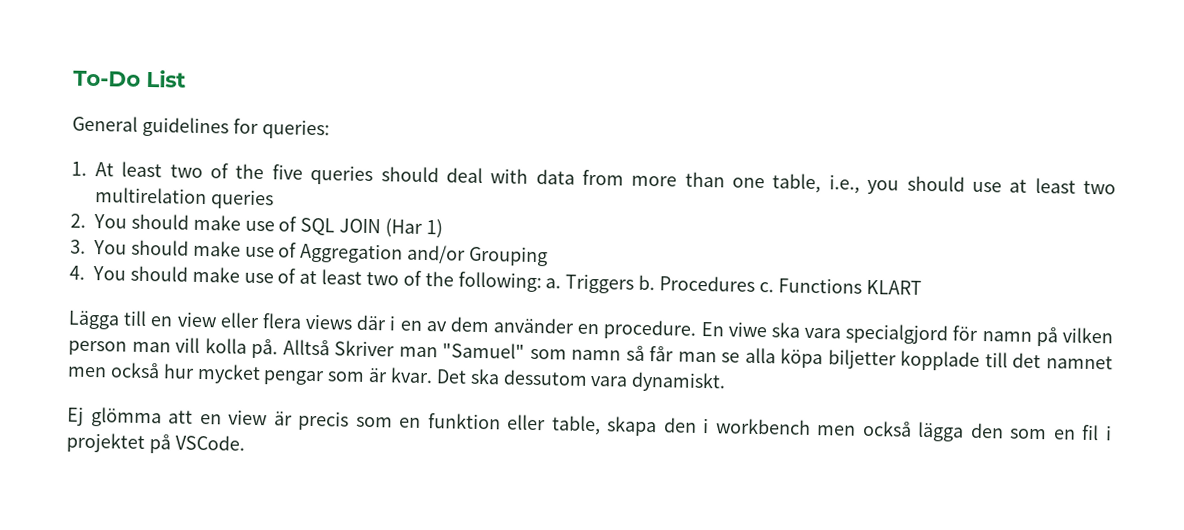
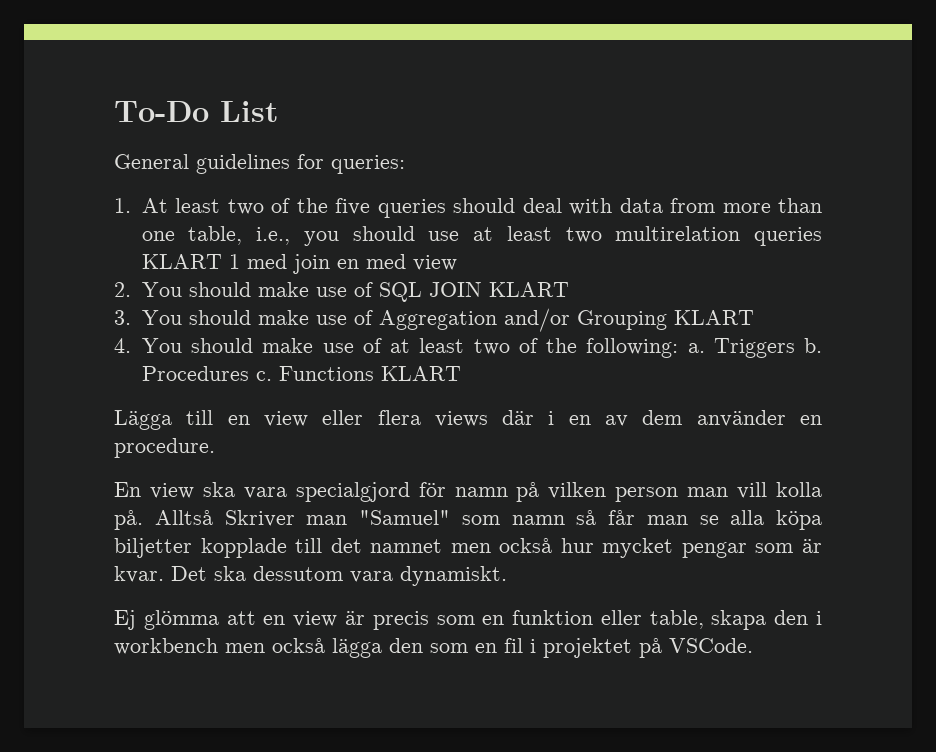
(274, 199) none -> [141,254,457,274] KLART 1 med join en med view
[385,218,443,239] (Har 1) -> [488,282,569,297] KLART
(549, 256) none -> [673,310,754,325] KLART
[700,321,768,338] En viwe -> [114,482,194,499] // En view

